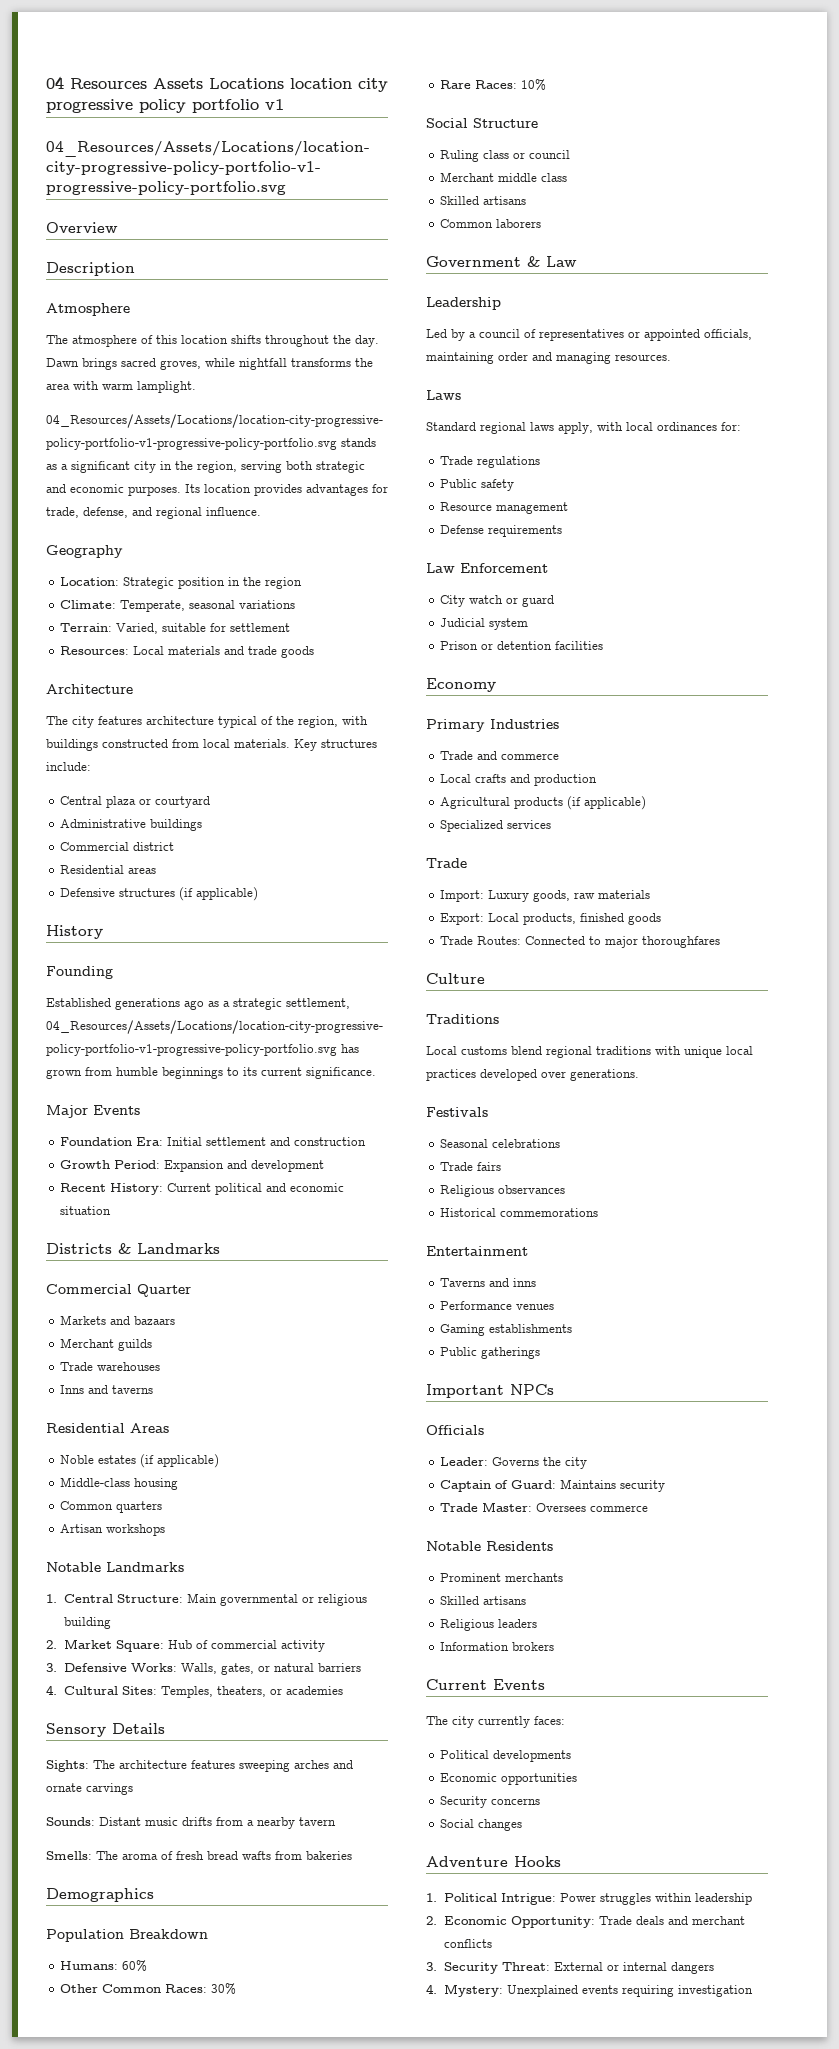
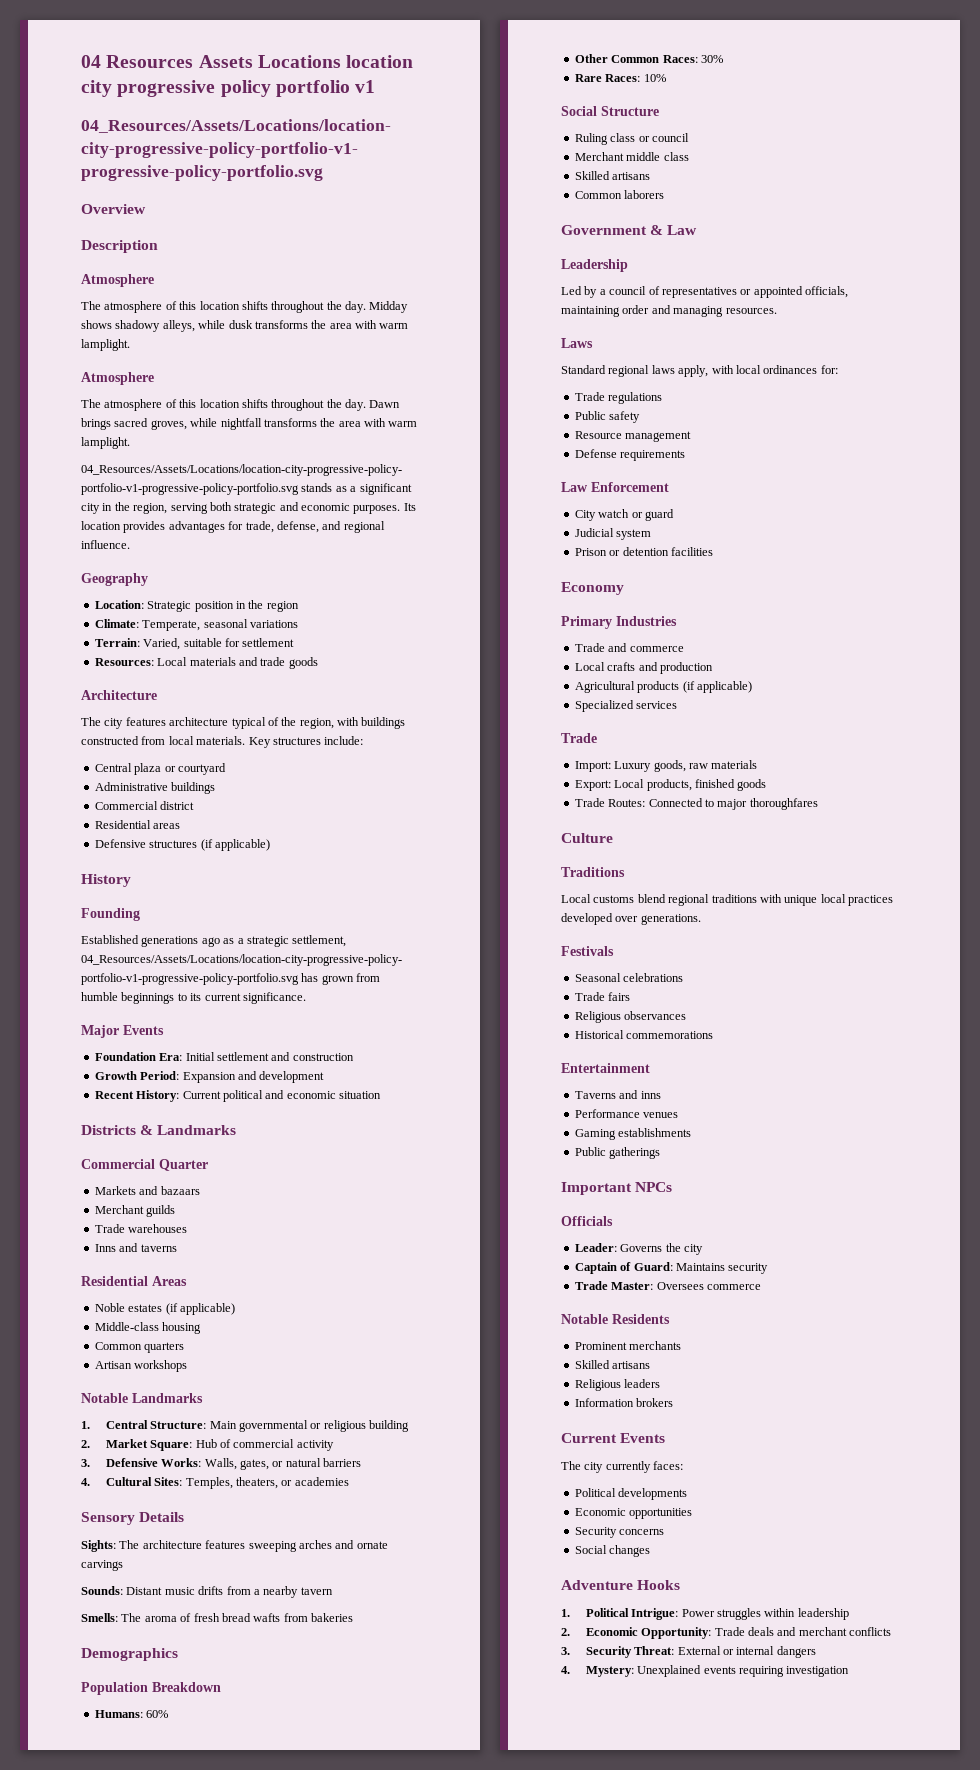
(130, 309) none -> [81,301,409,313] [81,320,409,332] [81,339,130,351] [81,372,154,385] // The atmosphere of this location shifts throughout the day. Midday shows shadowy alleys, while dusk transforms the area with warm lamplight. // Atmosphere

